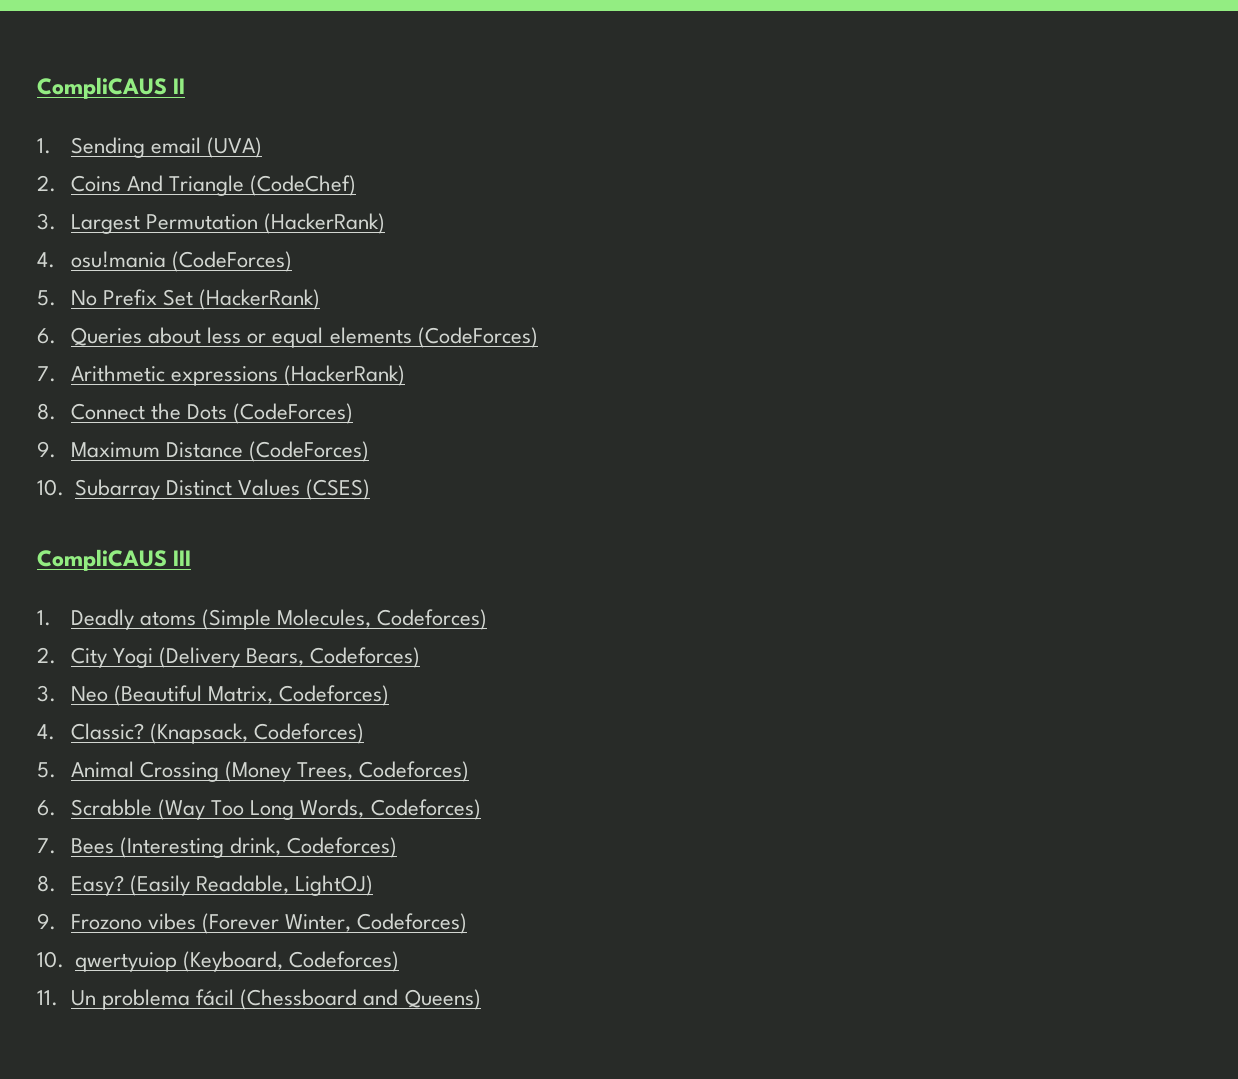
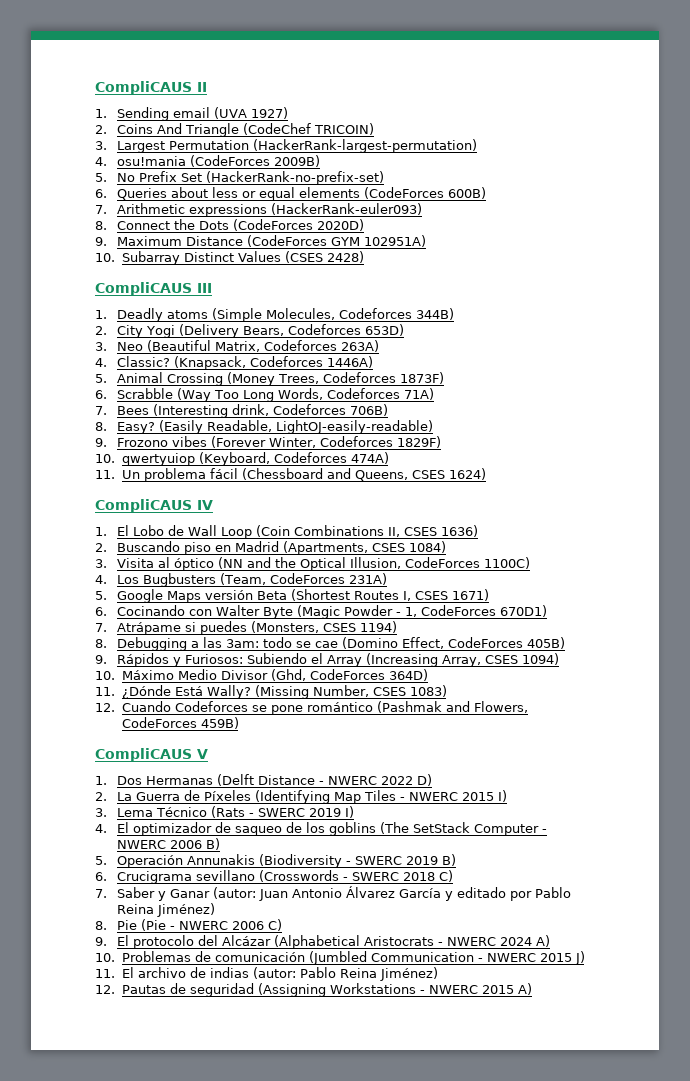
[207,137,263,158] (UVA) -> [213,107,288,119] (UVA 1927)
[250,175,357,196] (CodeChef) -> [242,123,374,135] (CodeChef TRICOIN)
[264,213,386,234] (HackerRank) -> [252,139,477,153] (HackerRank-largest-permutation)
[172,251,293,272] (CodeForces) -> [189,155,320,167] (CodeForces 2009B)
[199,289,321,310] (HackerRank) -> [205,171,384,185] (HackerRank-no-prefix-set)
[417,327,538,348] (CodeForces) -> [363,187,486,199] (CodeForces 600B)
[284,365,406,386] (HackerRank) -> [270,203,422,215] (HackerRank-euler093)
[233,403,354,424] (CodeForces) -> [232,219,364,231] (CodeForces 2020D)
[249,441,370,462] (CodeForces) -> [246,235,426,247] (CodeForces GYM 102951A)
[306,479,371,500] (CSES) -> [285,251,365,263] (CSES 2428)
[377,609,488,630] Codeforces) -> [338,308,454,320] Codeforces 344B)
[310,647,421,668] Codeforces) -> [287,324,404,336] Codeforces 653D)
[279,685,390,706] Codeforces) -> [263,340,379,352] Codeforces 263A)
[254,723,365,744] Codeforces) -> [249,356,373,368] Codeforces 1446A)
[359,761,470,782] Codeforces) -> [322,372,444,384] Codeforces 1873F)
[370,799,481,820] Codeforces) -> [326,388,434,400] Codeforces 71A)
[287,837,398,858] Codeforces) -> [272,404,388,416] Codeforces 706B)
[295,875,374,896] LightOJ) -> [275,420,433,434] LightOJ-easily-readable)
[357,913,468,934] Codeforces) -> [319,436,441,448] Codeforces 1829F)
[289,951,400,972] Codeforces) -> [273,452,389,464] Codeforces 474A)
[404,989,481,1010] Queens) -> [354,468,486,481] [95,499,213,513] [95,525,478,539] [95,541,446,555] [95,557,530,571] [95,573,387,587] [95,589,489,603] [95,605,547,619] [95,621,397,635] [95,637,565,651] [95,653,559,667] [95,669,428,681] [95,685,447,699] [95,701,528,715] [121,717,239,729] [95,748,208,762] [95,774,432,786] [95,790,507,804] [95,806,354,818] [95,822,547,836] [116,838,220,850] [95,854,456,868] [95,870,453,884] [95,886,571,901] [116,903,215,917] [95,919,282,931] [95,935,550,949] [95,951,585,965] [95,967,438,981] [95,983,532,997] Queens, CSES 1624) // CompliCAUS IV // 1. El Lobo de Wall Loop (Coin Combinations II, CSES 1636) // 2. Buscando piso en Madrid (Apartments, CSES 1084) // 3. Visita al óptico (NN and the Optical Illusion, CodeForces 1100C) // 4. Los Bugbusters (Team, CodeForces 231A) // 5. Google Maps versión Beta (Shortest Routes I, CSES 1671) // 6. Cocinando con Walter Byte (Magic Powder - 1, CodeForces 670D1) // 7. Atrápame si puedes (Monsters, CSES 1194) // 8. Debugging a las 3am: todo se cae (Domino Effect, CodeForces 405B) // 9. Rápidos y Furiosos: Subiendo el Array (Increasing Array, CSES 1094) // 10. Máximo Medio Divisor (Ghd, CodeForces 364D) // 11. ¿Dónde Está Wally? (Missing Number, CSES 1083) // 12. Cuando Codeforces se pone romántico (Pashmak and Flowers, CodeForces 459B) // CompliCAUS V // 1. Dos Hermanas (Delft Distance - NWERC 2022 D) // 2. La Guerra de Píxeles (Identifying Map Tiles - NWERC 2015 I) // 3. Lema Técnico (Rats - SWERC 2019 I) // 4. El optimizador de saqueo de los goblins (The SetStack Computer - NWERC 2006 B) // 5. Operación Annunakis (Biodiversity - SWERC 2019 B) // 6. Crucigrama sevillano (Crosswords - SWERC 2018 C) // 7. Saber y Ganar (autor: Juan Antonio Álvarez García y editado por Pablo Reina Jiménez) // 8. Pie (Pie - NWERC 2006 C) // 9. El protocolo del Alcázar (Alphabetical Aristocrats - NWERC 2024 A) // 10. Problemas de comunicación (Jumbled Communication - NWERC 2015 J) // 11. El archivo de indias (autor: Pablo Reina Jiménez) // 12. Pautas de seguridad (Assigning Workstations - NWERC 2015 A)

